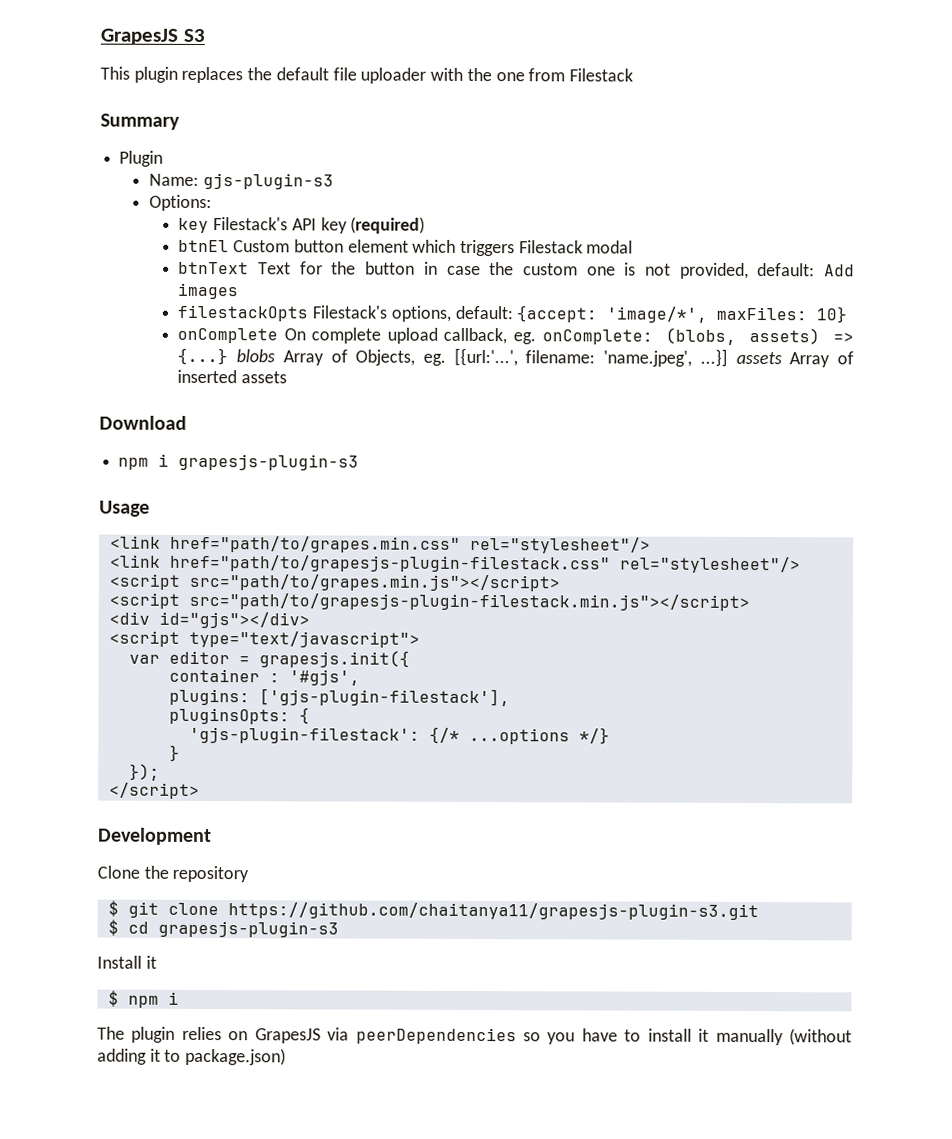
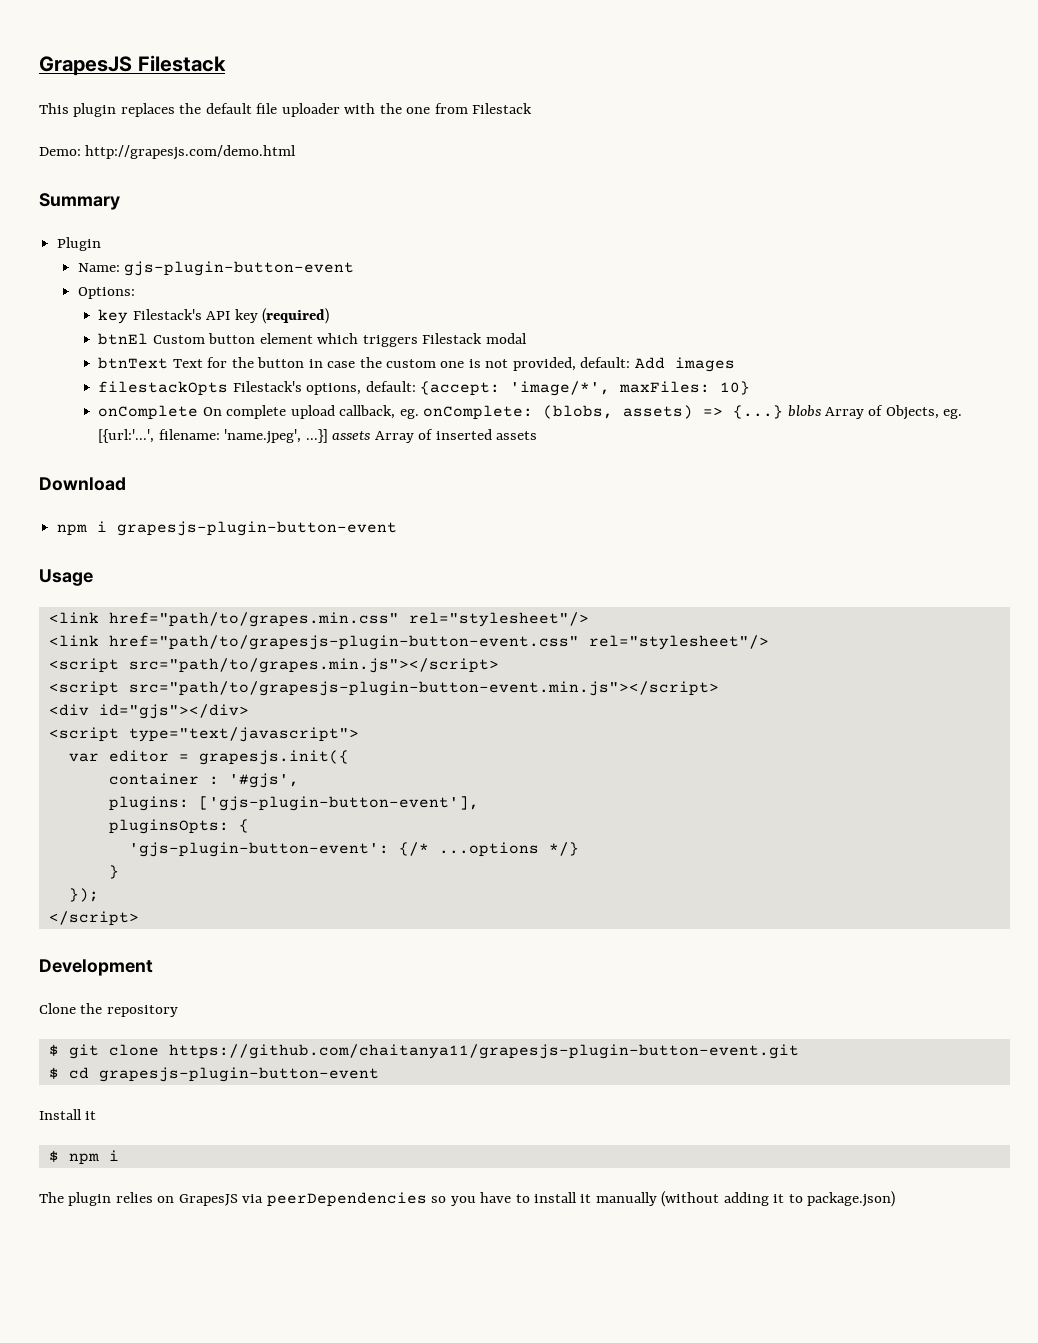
[100,28,205,45] GrapesJS S3 -> [39,55,226,76] GrapesJS Filestack
(633, 75) none -> [39,145,297,160] // Demo: http://grapesjs.com/demo.html
[202,172,334,190] gjs-plugin-s3 -> [124,261,355,276] gjs-plugin-button-event
[178,453,360,471] grapesjs-plugin-s3 -> [117,521,398,536] grapesjs-plugin-button-event
[168,554,611,573] href="path/to/grapesjs-plugin-filestack.css" -> [108,635,579,650] href="path/to/grapesjs-plugin-button-event.css"
[188,592,750,612] src="path/to/grapesjs-plugin-filestack.min.js"></script> -> [128,681,719,696] src="path/to/grapesjs-plugin-button-event.min.js"></script>
[258,688,510,707] ['gjs-plugin-filestack'], -> [198,796,479,811] ['gjs-plugin-button-event'],
[188,726,420,744] 'gjs-plugin-filestack': -> [128,842,389,857] 'gjs-plugin-button-event':
[227,902,759,921] https://github.com/chaitanya11/grapesjs-plugin-s3.git -> [168,1044,799,1059] https://github.com/chaitanya11/grapesjs-plugin-button-event.git
[157,920,339,938] grapesjs-plugin-s3 -> [98,1067,379,1082] grapesjs-plugin-button-event

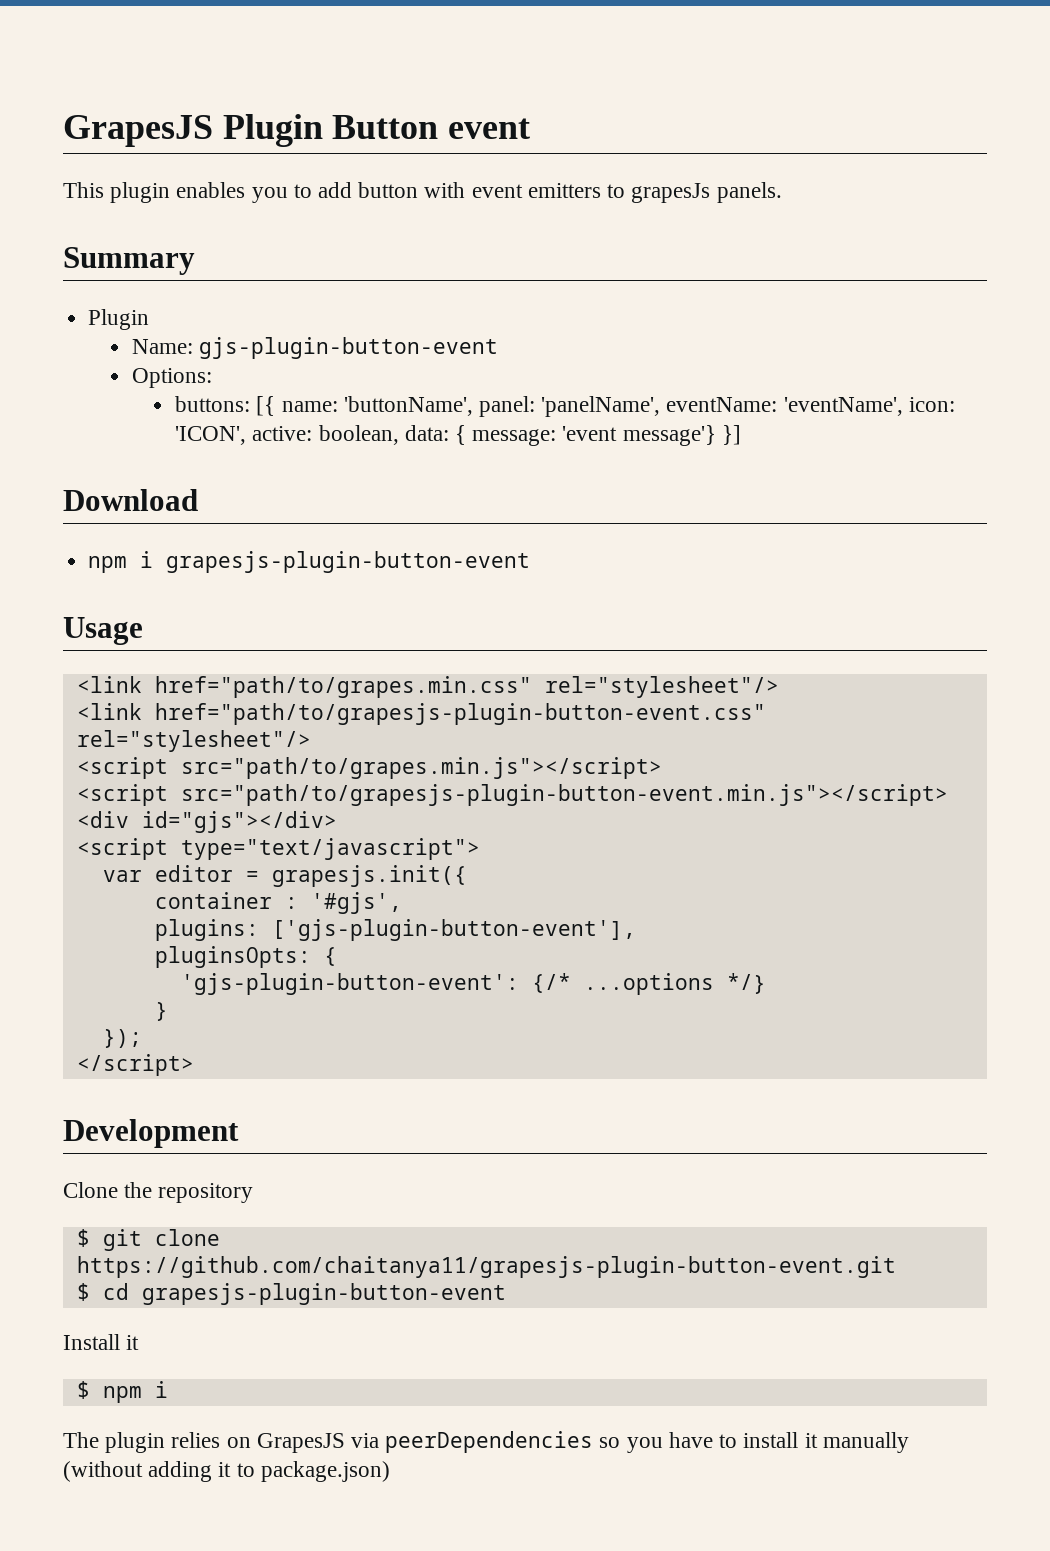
[39,55,226,76] GrapesJS Filestack -> [63,114,531,147] GrapesJS Plugin Button event
[120,103,533,117] [39,145,297,160] replaces the default file uploader with the one from Filestack // Demo: http://grapesjs.com/demo.html -> [176,182,782,203] enables you to add button with event emitters to grapesJs panels.
[98,308,330,324] [98,333,527,347] [98,357,735,372] [98,381,751,396] [98,405,963,420] [98,429,537,444] key Filestack's API key (required) // btnEl Custom button element which triggers Filestack modal // btnText Text for the button in case the custom one is not provided, default: Add images // filestackOpts Filestack's options, default: {accept: 'image/*', maxFiles: 10} // onComplete On complete upload callback, eg. onComplete: (blobs, assets) => {...} blobs Array of Objects, eg. [{url:'...', filename: 'name.jpeg', ...}] assets Array of inserted assets -> [175,396,955,417] [175,425,741,446] buttons: [{ name: 'buttonName', panel: 'panelName', eventName: 'eventName', icon: 'ICON', active: boolean, data: { message: 'event message'} }]

